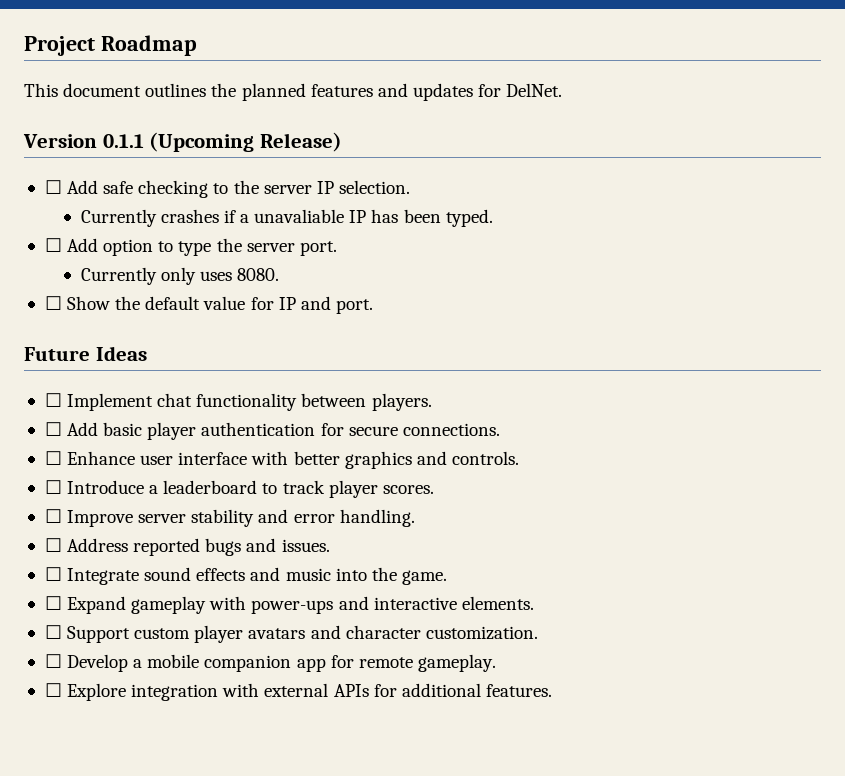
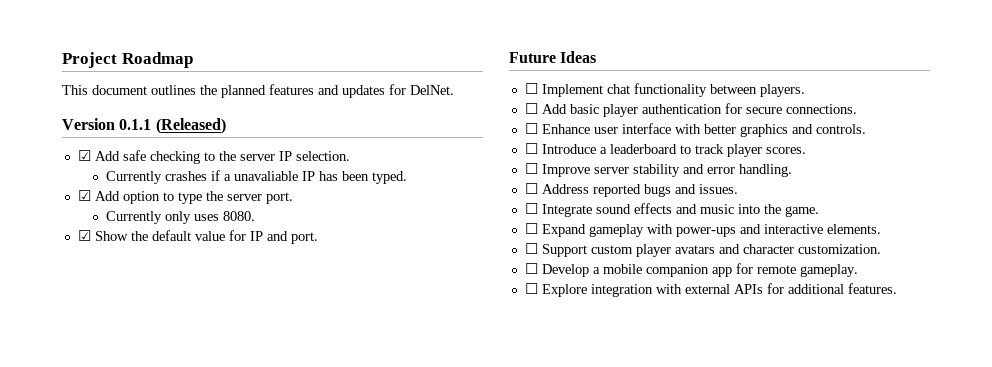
[149,132,343,152] [44,180,62,194] (Upcoming Release) // ☐ -> [155,118,226,134] [77,150,91,161] (Released) // ☑
[44,238,62,252] ☐ -> [77,190,91,201] ☑
[44,296,62,310] ☐ -> [77,230,91,241] ☑

